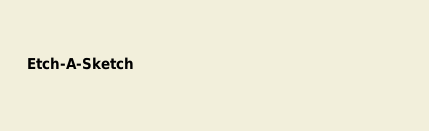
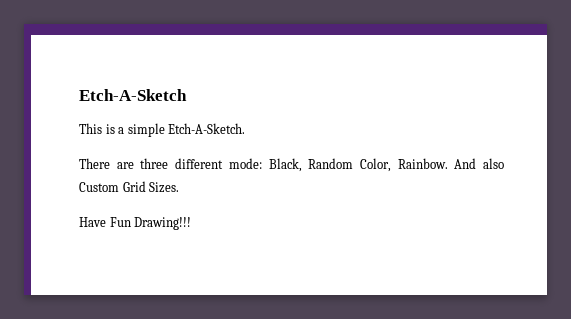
(134, 63) none -> [79,123,246,137] [79,158,504,172] [79,181,180,193] [79,217,192,230] // This is a simple Etch-A-Sketch. // There are three different mode: Black, Random Color, Rainbow. And also Custom Grid Sizes. // Have Fun Drawing!!!

